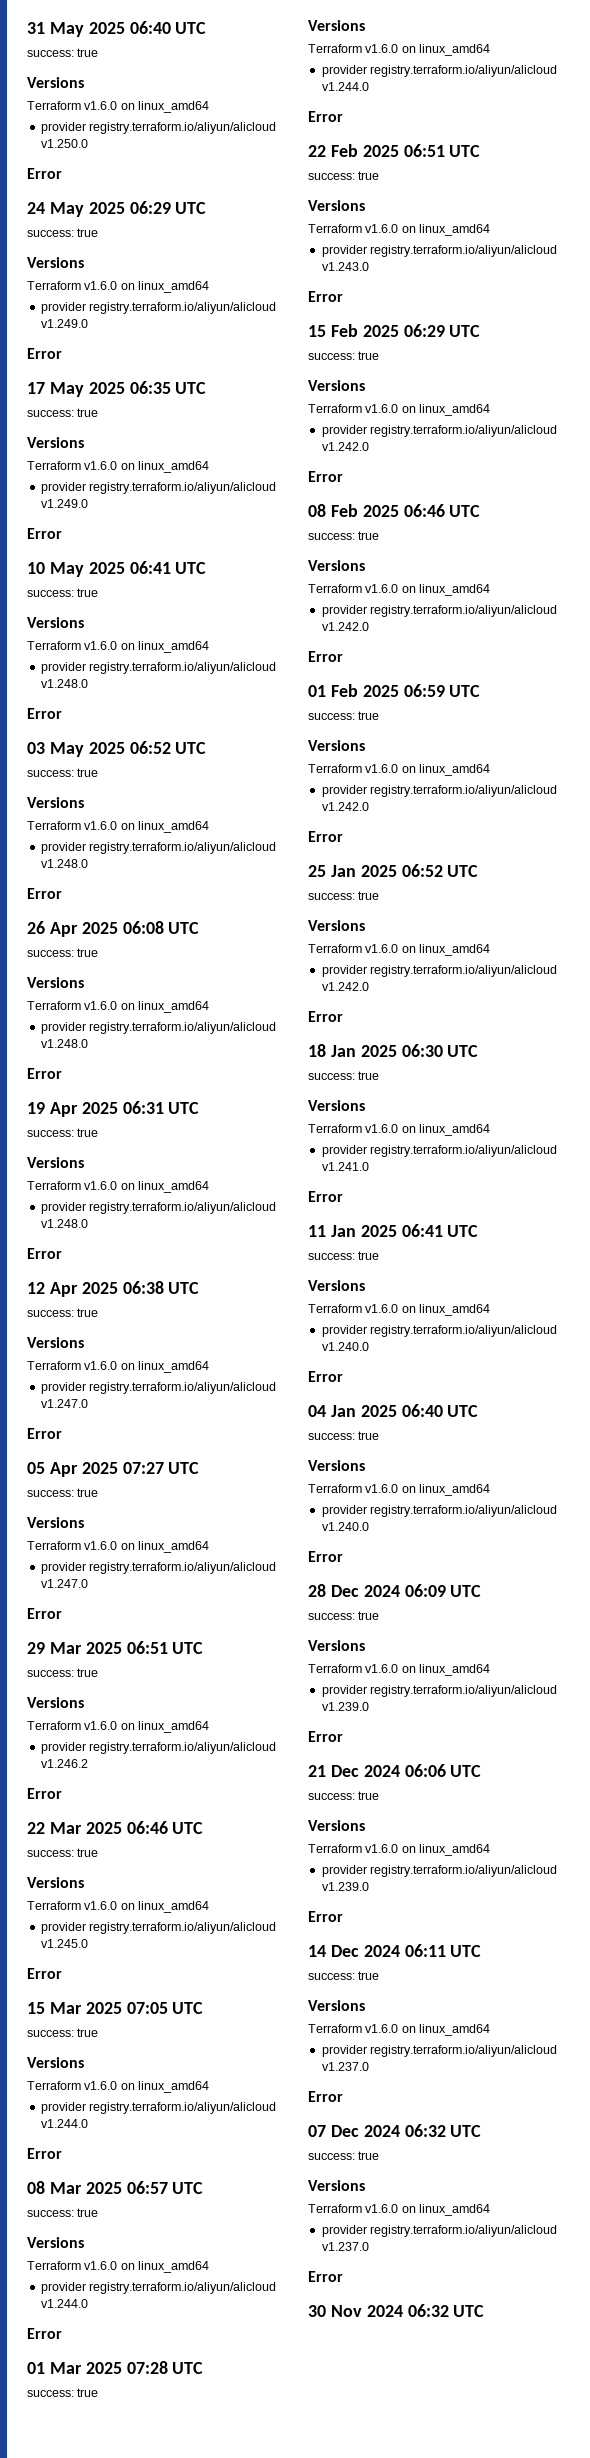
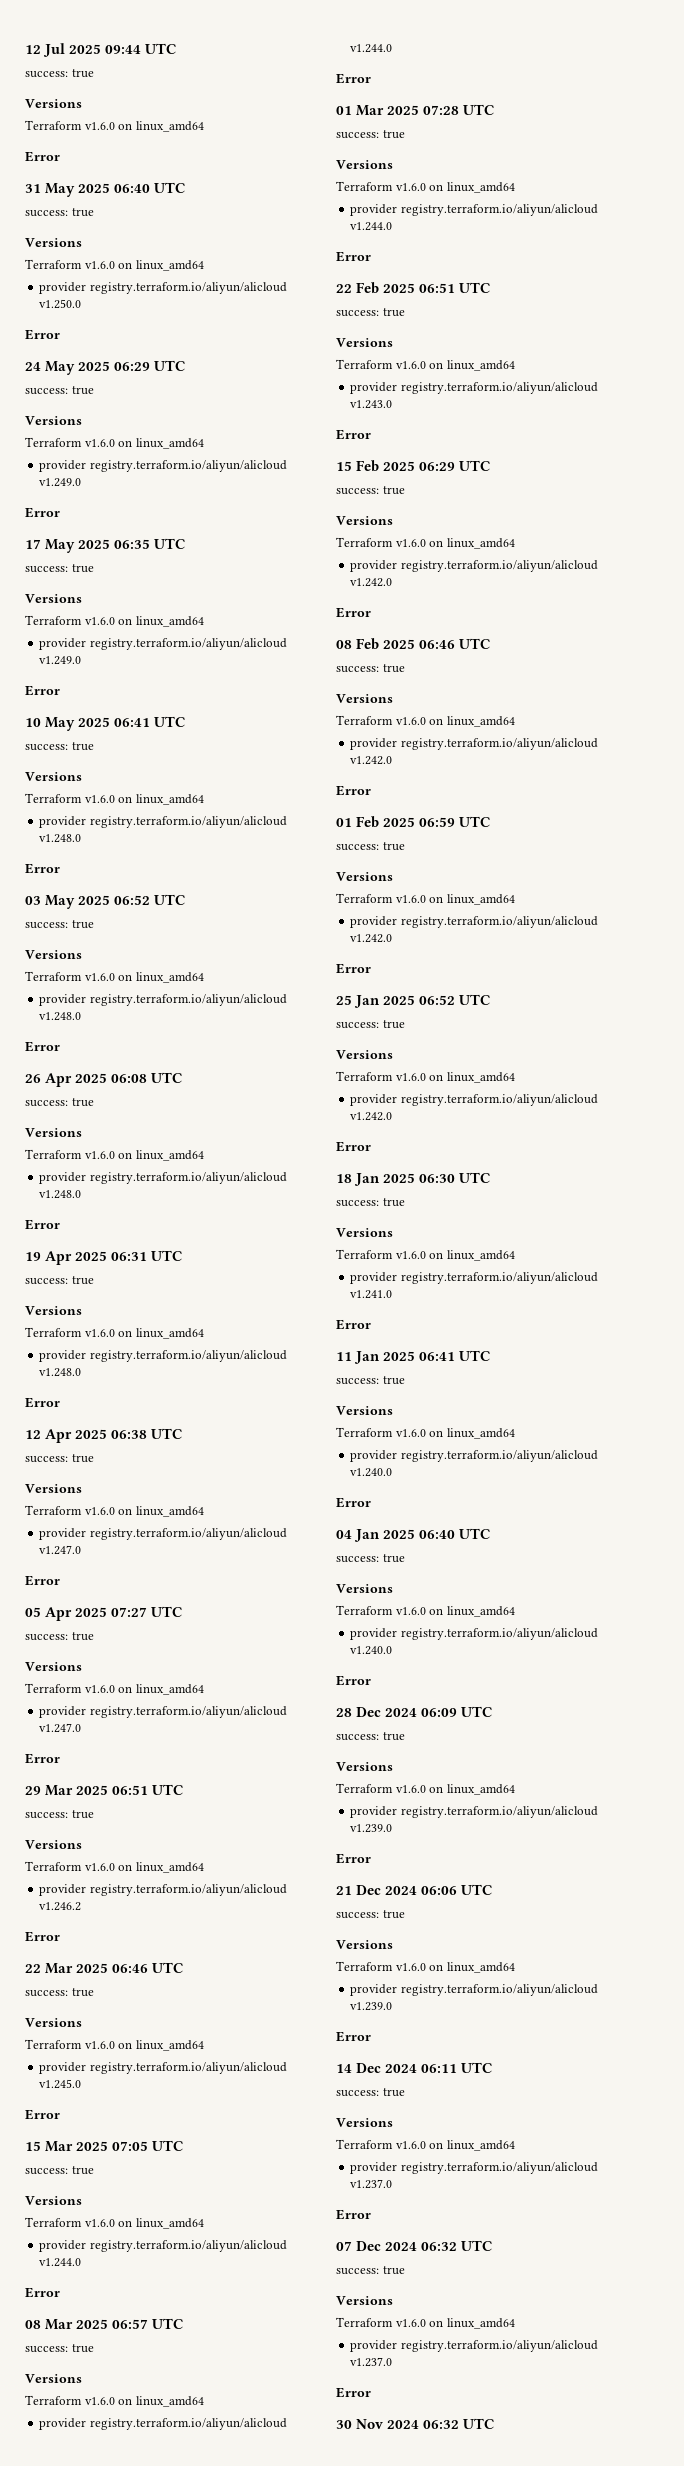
(27, 28) none -> [25,43,178,57] [25,69,94,78] [25,99,82,108] [25,120,204,132] [25,151,60,162] 12 Jul 2025 09:44 UTC // success: true // Versions // Terraform v1.6.0 on linux_amd64 // Error //

